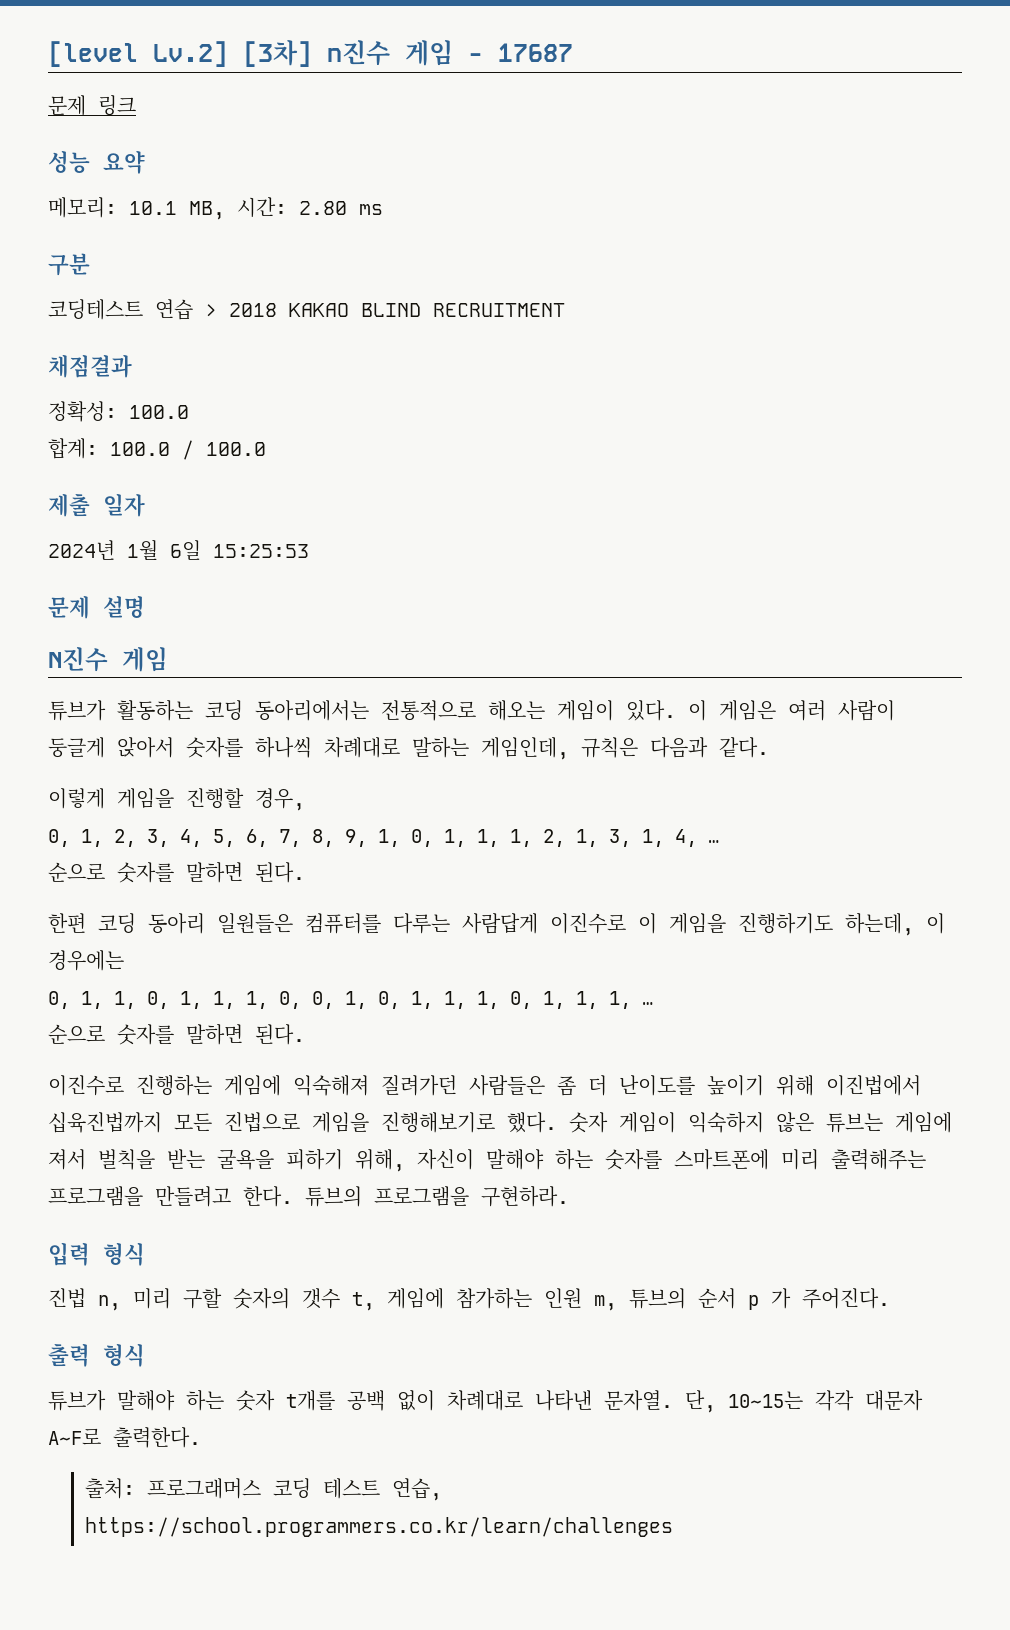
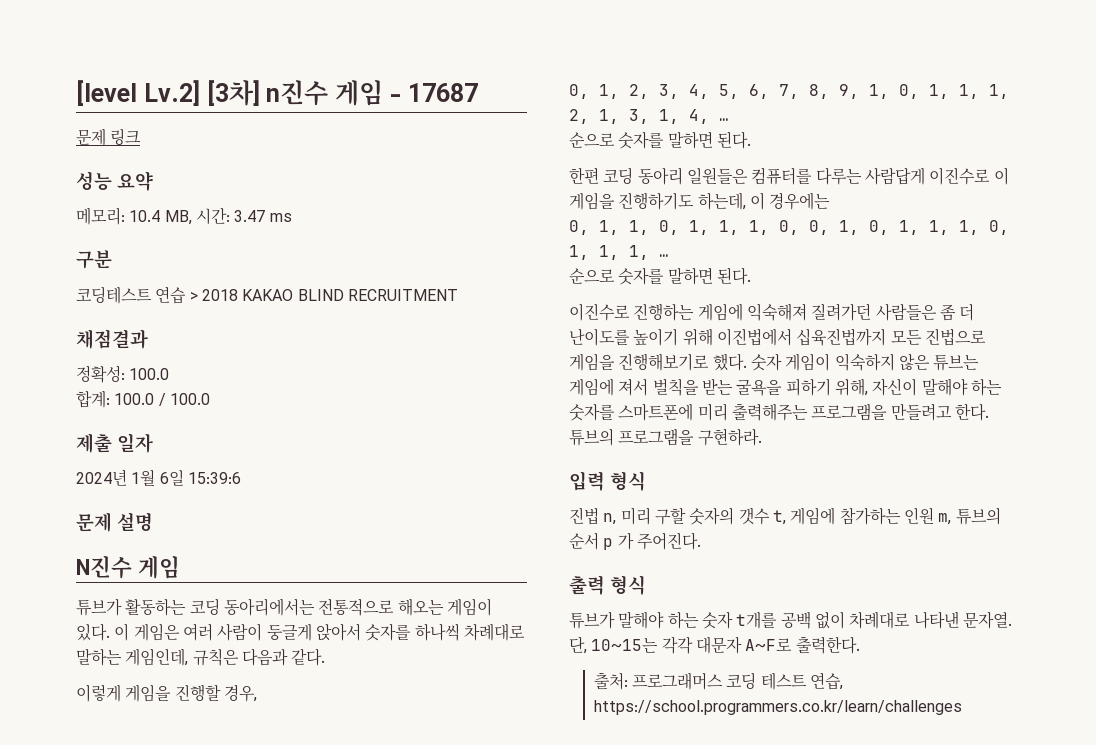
[129,201,177,215] 10.1 -> [129,210,161,222] 10.4
[299,201,347,215] 2.80 -> [234,210,266,222] 3.47
[213,544,309,558] 15:25:53 -> [187,472,241,484] 15:39:6

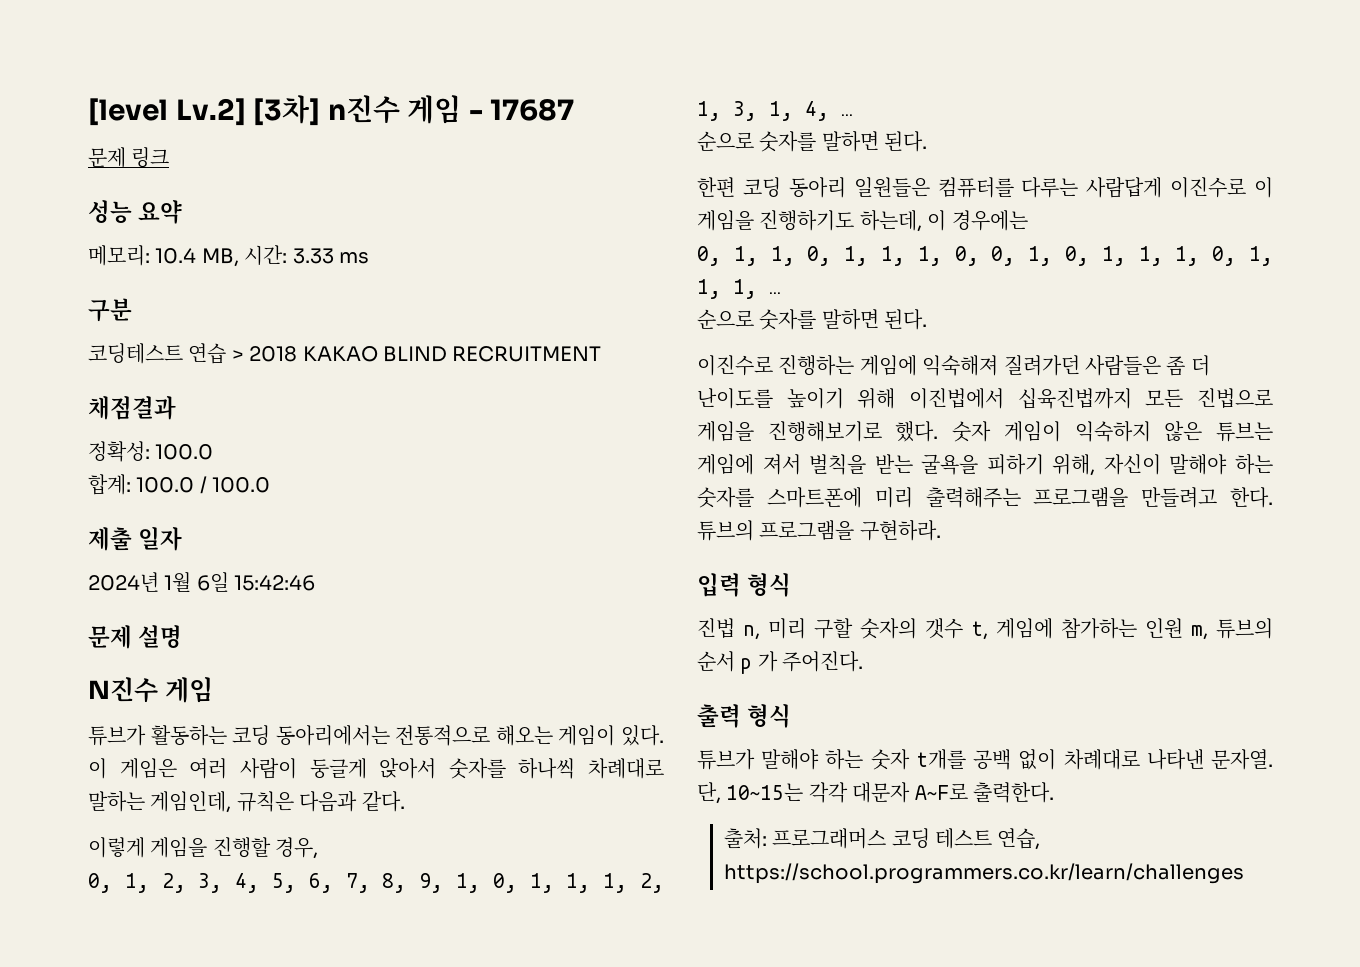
[234,210,266,222] 3.47 -> [292,248,334,264] 3.33
[187,472,241,484] 15:39:6 -> [234,575,316,591] 15:42:46

